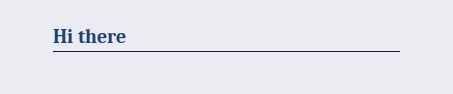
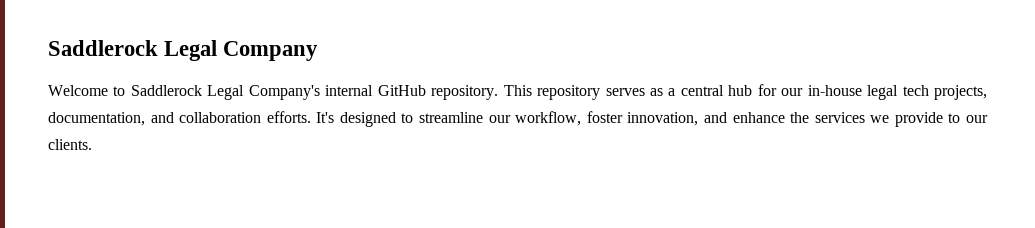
[53,28,127,43] Hi there -> [48,40,319,61] [48,84,988,100] [48,111,988,127] [48,139,92,150] Saddlerock Legal Company // Welcome to Saddlerock Legal Company's internal GitHub repository. This repository serves as a central hub for our in-house legal tech projects, documentation, and collaboration efforts. It's designed to streamline our workflow, foster innovation, and enhance the services we provide to our clients.

